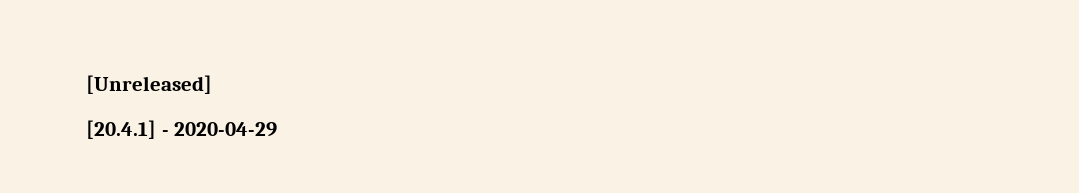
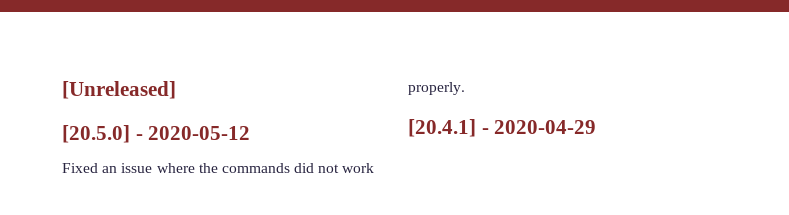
(212, 84) none -> [62,125,251,143] [62,163,375,173] [408,82,465,95] // [20.5.0] - 2020-05-12 // Fixed an issue where the commands did not work properly.

